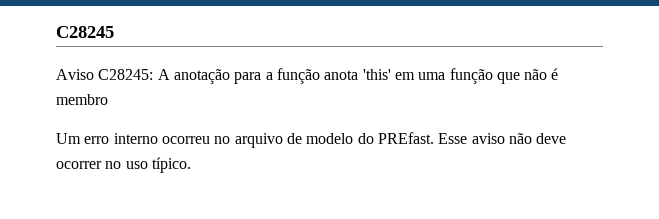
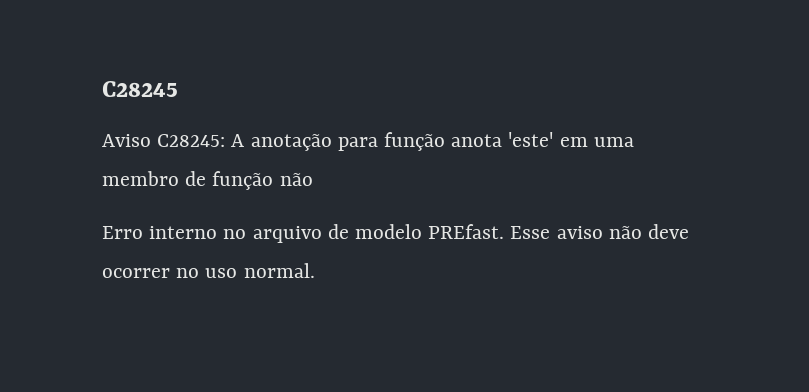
[265,72,273,80] a -> (378, 144) none
[362,69,391,80] 'this' -> [508,132,554,147] 'este'
[449,68,559,84] [56,94,108,105] [56,133,210,144] função que não é membro // Um erro interno ocorreu -> [102,171,313,190] [102,226,218,239] membro de função não // Erro interno
[357,133,374,144] do -> (423, 231) none
[151,157,191,173] típico. -> [243,263,315,278] normal.

